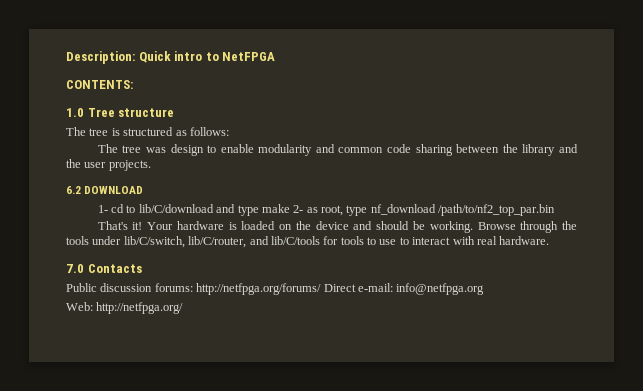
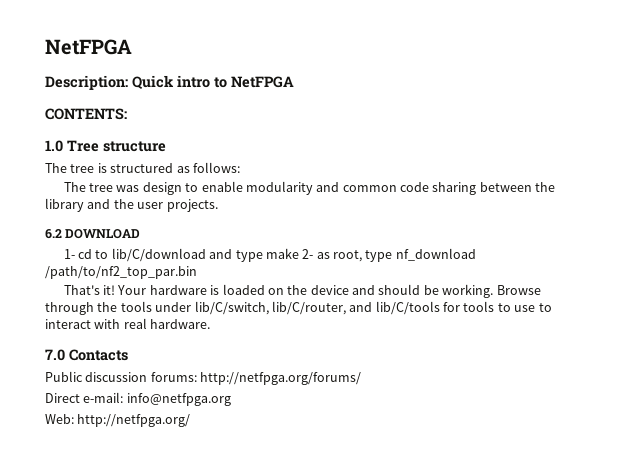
(66, 57) none -> [45,39,132,55] NetFPGA //
(322, 289) none -> (362, 378) //

